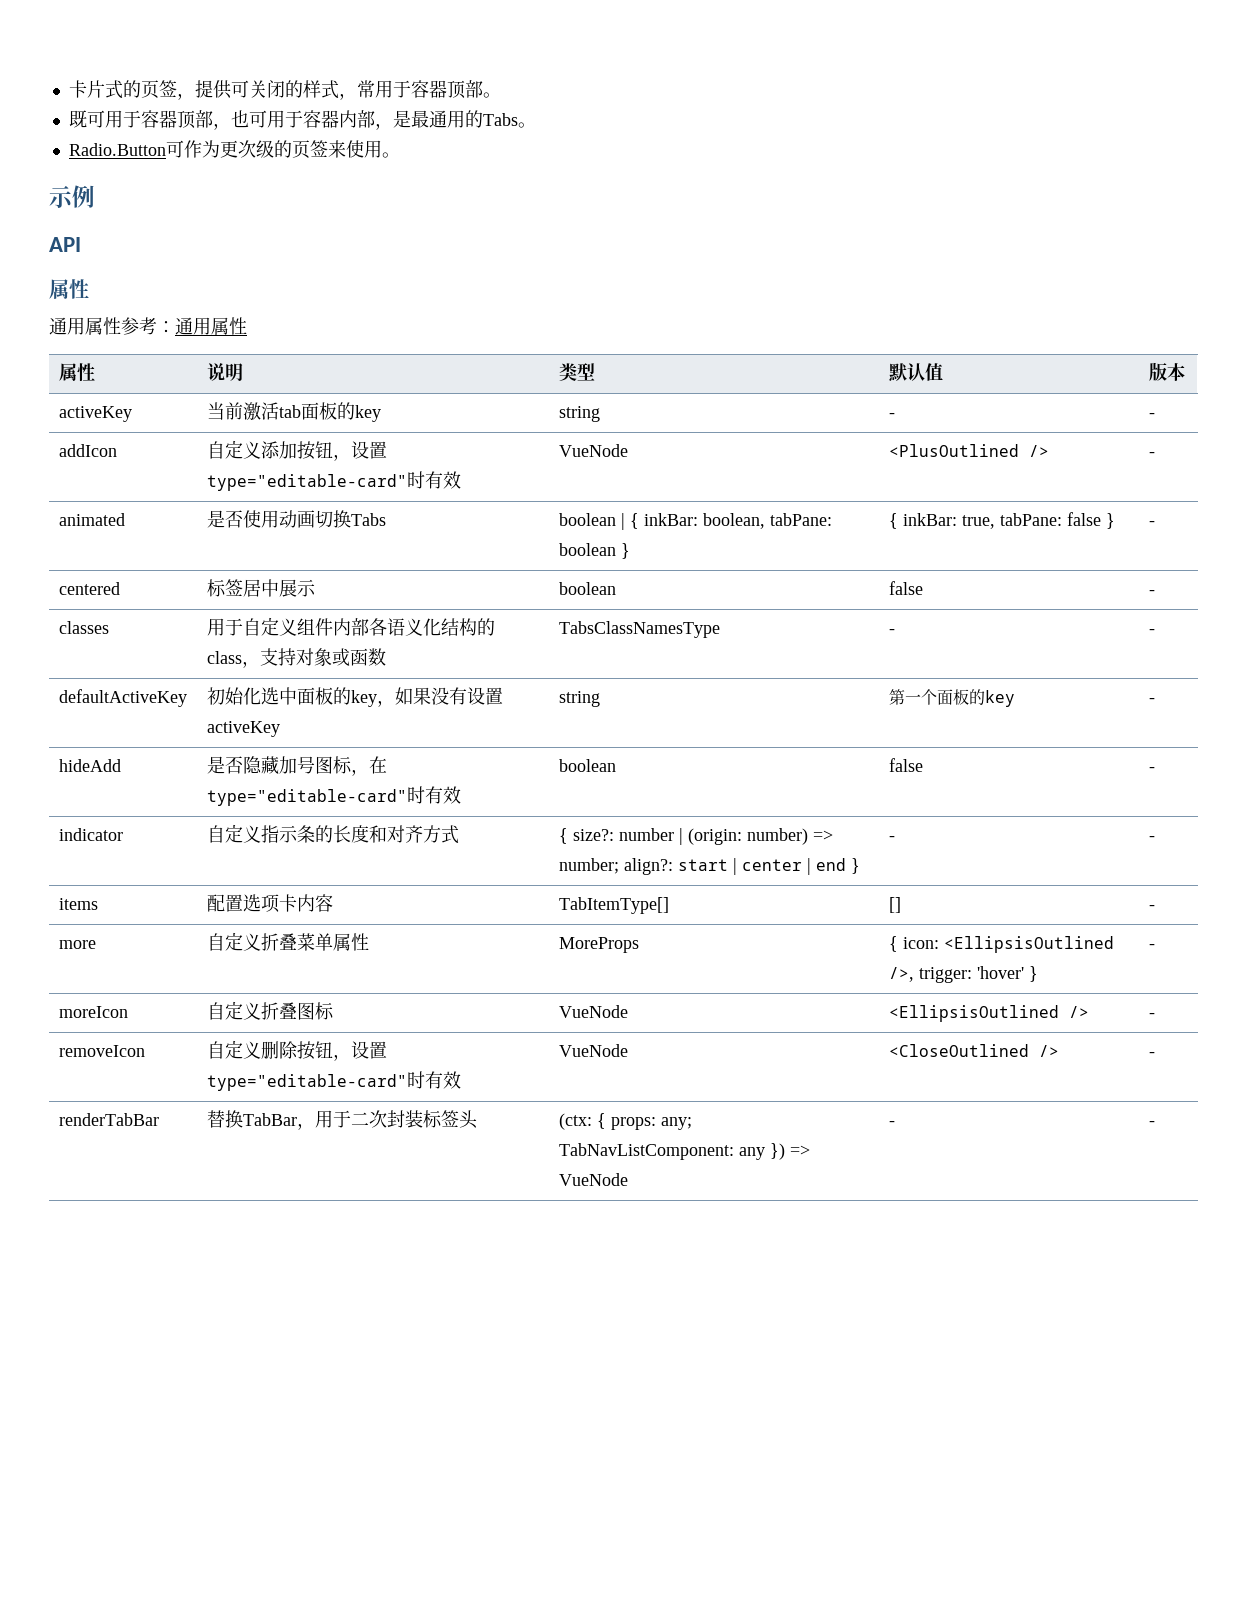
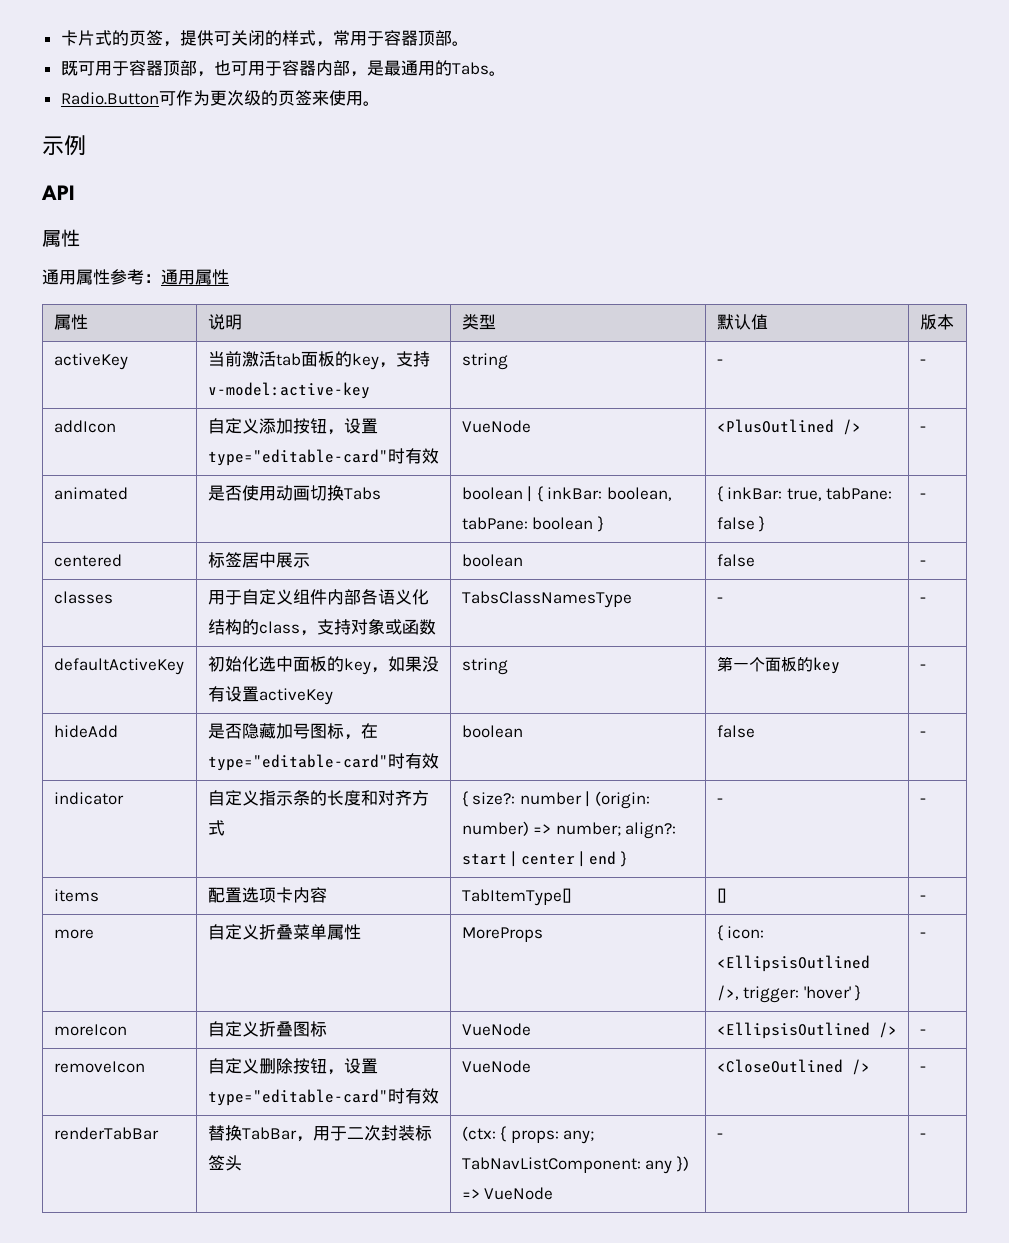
(381, 413) none -> [378,351,430,368] [207,382,370,399] ，支持v-model:active-key

